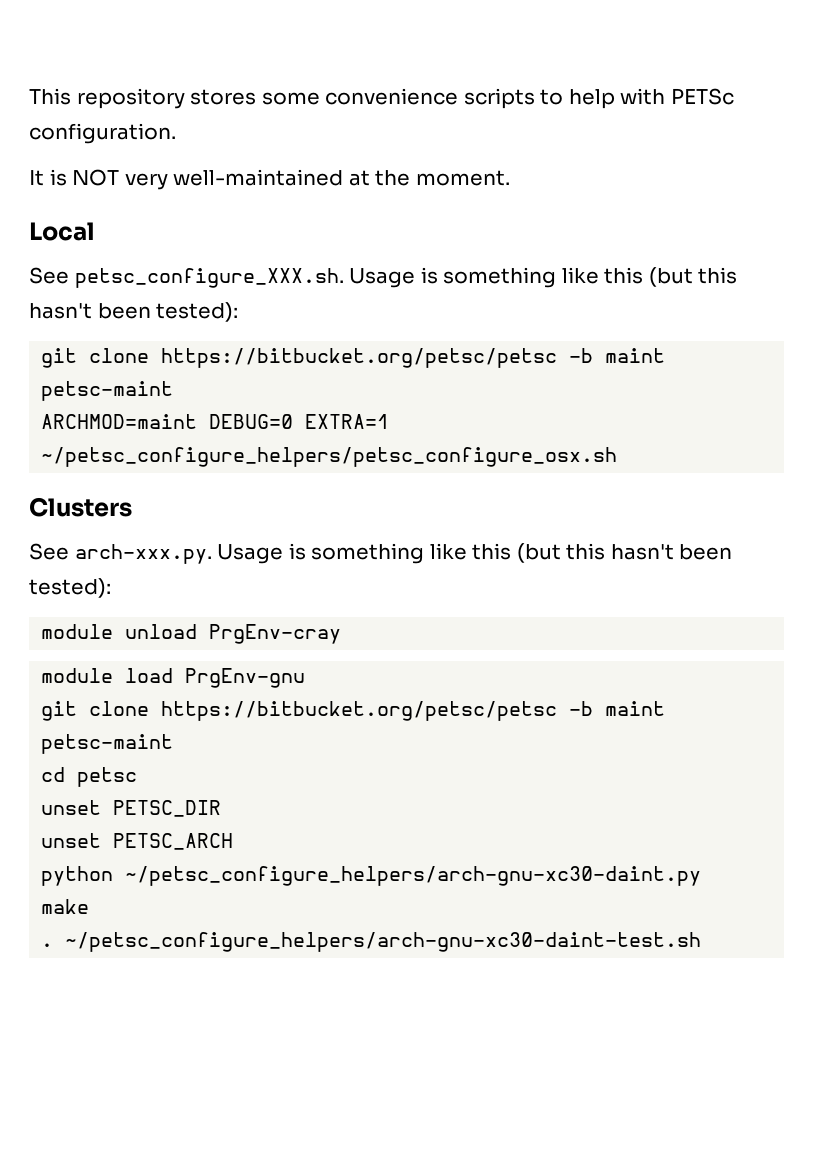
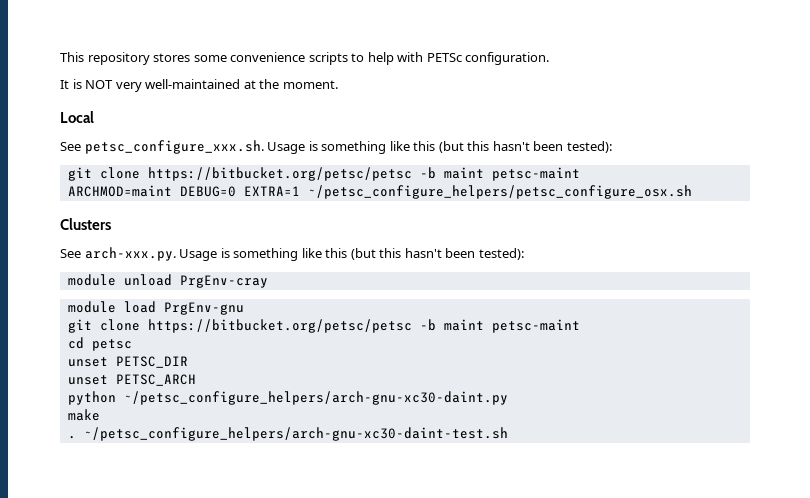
[74,268,344,288] petsc_configure_XXX.sh. -> [84,140,264,154] petsc_configure_xxx.sh.

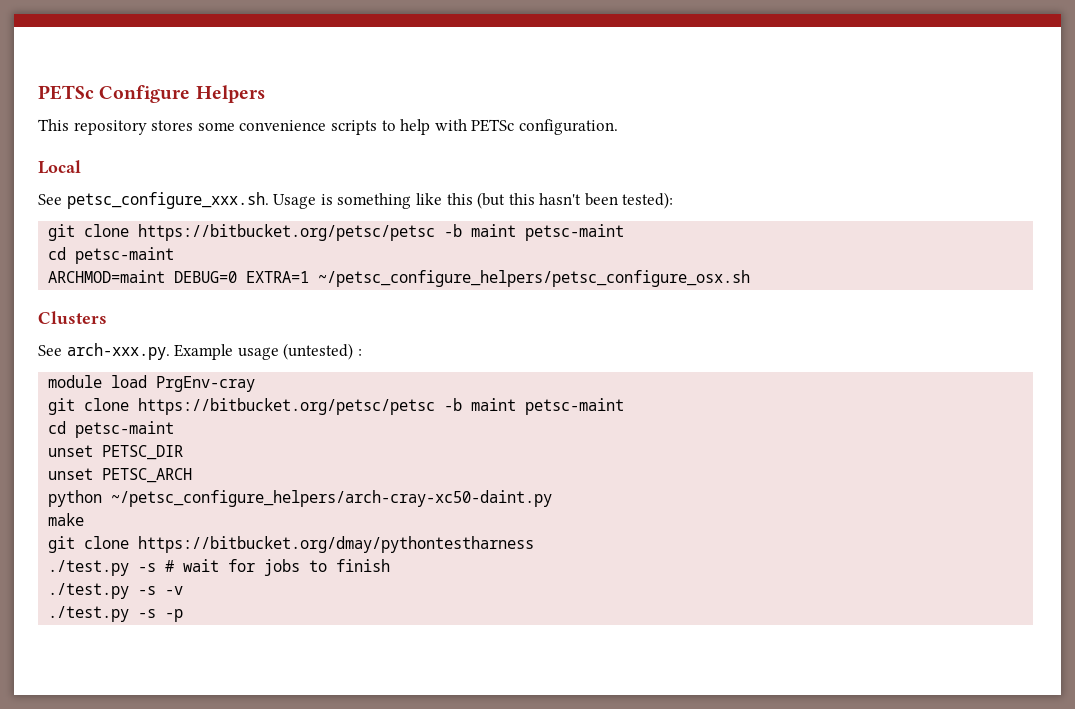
(60, 57) none -> [38,85,265,103] PETSc Configure Helpers //
[60,79,338,92] // It is NOT very well-maintained at the moment. -> (618, 127) none
(580, 174) none -> [48,247,175,264] // cd petsc-maint
[179,248,524,261] [67,274,268,288] Usage is something like this (but this hasn't been tested): // module unload PrgEnv-cray -> [174,343,362,360] Example usage (untested) :
[163,302,244,315] [67,319,580,333] [67,337,132,351] PrgEnv-gnu // git clone https://bitbucket.org/petsc/petsc -b maint petsc-maint // cd petsc -> [156,376,256,392] [48,398,625,415] [48,421,175,438] PrgEnv-cray // git clone https://bitbucket.org/petsc/petsc -b maint petsc-maint // cd petsc-maint
[123,391,508,405] ~/petsc_configure_helpers/arch-gnu-xc30-daint.py -> [111,490,553,507] ~/petsc_configure_helpers/arch-cray-xc50-daint.py
[67,427,508,441] . ~/petsc_configure_helpers/arch-gnu-xc30-daint-test.sh -> [48,536,535,553] [48,559,391,576] [48,583,184,599] [48,606,184,622] git clone https://bitbucket.org/dmay/pythontestharness // ./test.py -s # wait for jobs to finish // ./test.py -s -v // ./test.py -s -p

